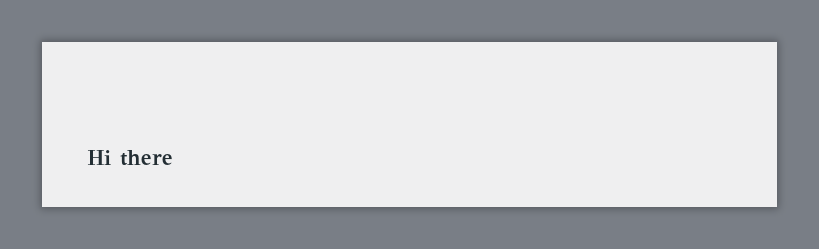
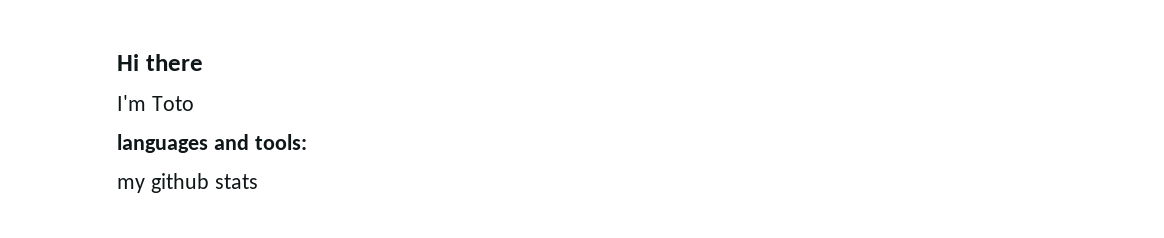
(173, 158) none -> [117,95,194,111] [117,134,307,153] [117,173,258,193] // I'm Toto // languages and tools: // my github stats

